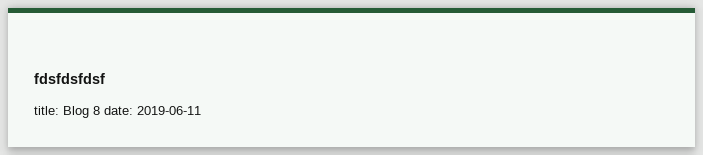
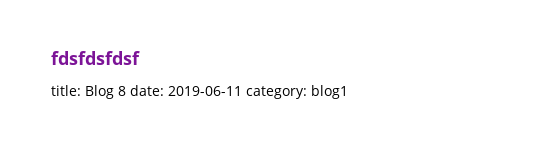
(201, 110) none -> [246,85,348,99] category: blog1

